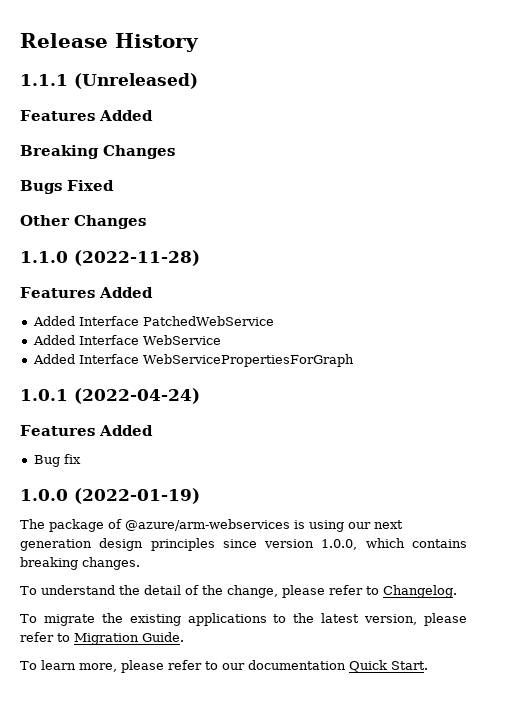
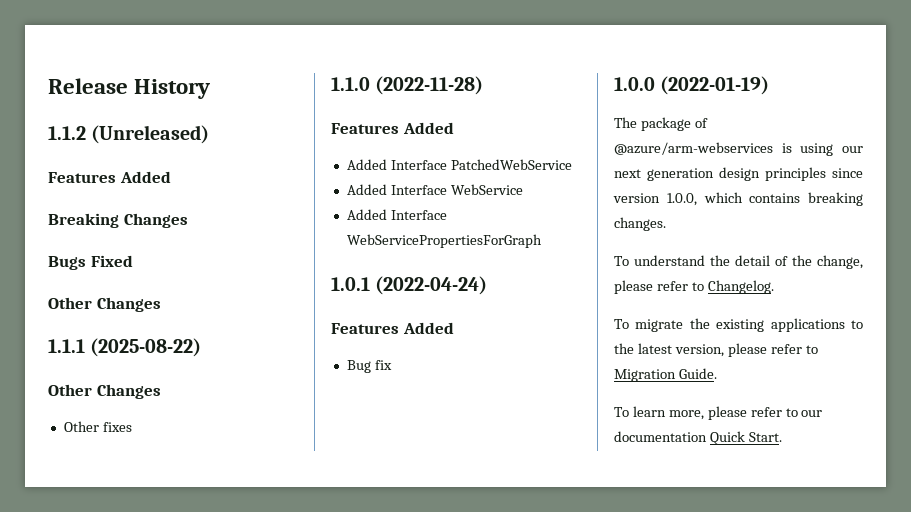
[20,74,68,86] 1.1.1 -> [48,126,86,140] 1.1.2
(146, 222) none -> [48,338,202,357] [48,384,161,399] [63,421,132,432] // 1.1.1 (2025-08-22) // Other Changes // Other fixes

